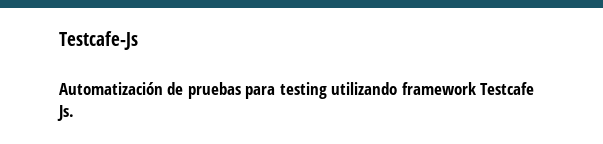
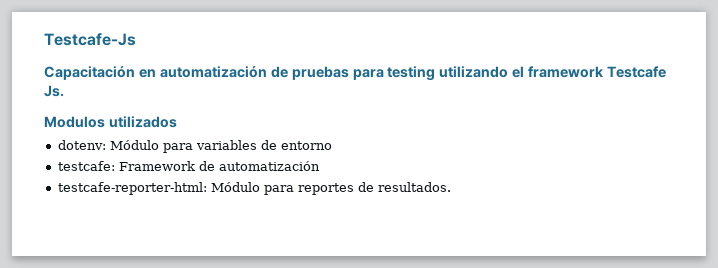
[59,82,163,95] Automatización -> [44,66,267,80] Capacitación en automatización
(398, 88) none -> [512,66,525,78] el
(74, 113) none -> [44,116,177,128] [57,140,332,153] [57,161,320,171] [57,182,451,195] // Modulos utilizados // dotenv: Módulo para variables de entorno // testcafe: Framework de automatización // testcafe-reporter-html: Módulo para reportes de resultados.

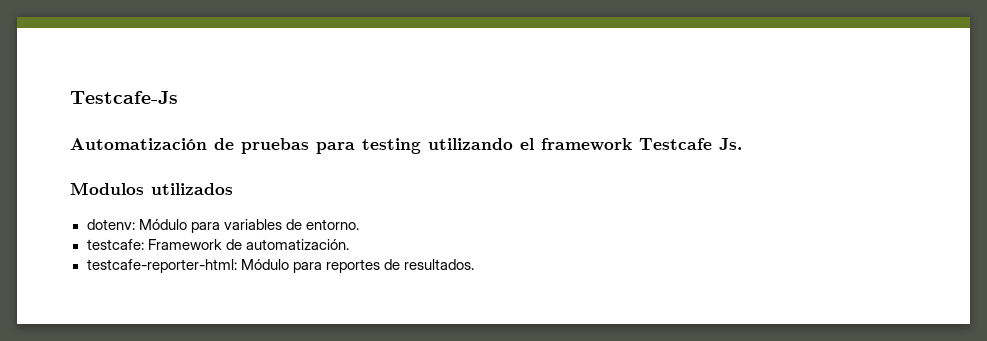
[44,66,267,80] Capacitación en automatización -> [70,138,207,150] Automatización
[280,141,332,150] entorno -> [305,219,359,230] entorno.
[218,161,320,171] automatización -> [245,239,349,250] automatización.

